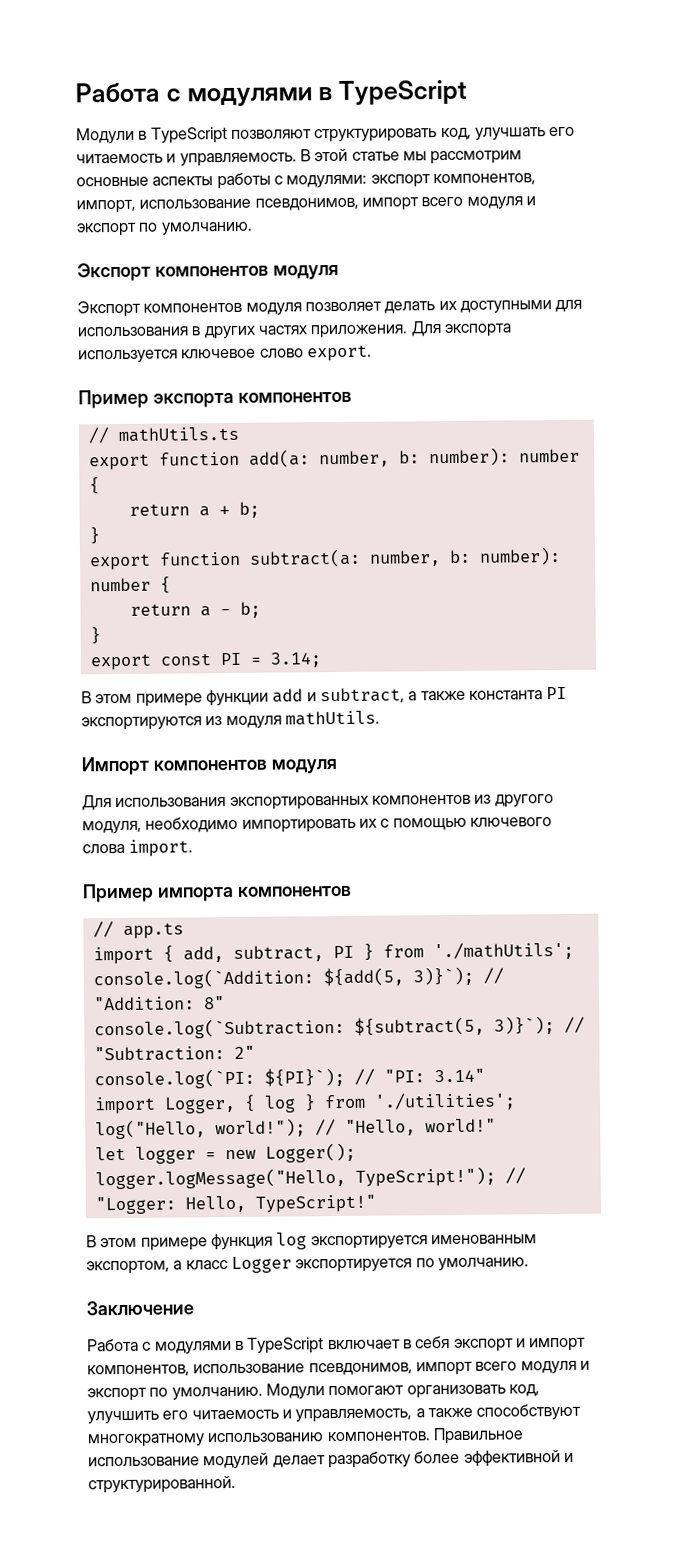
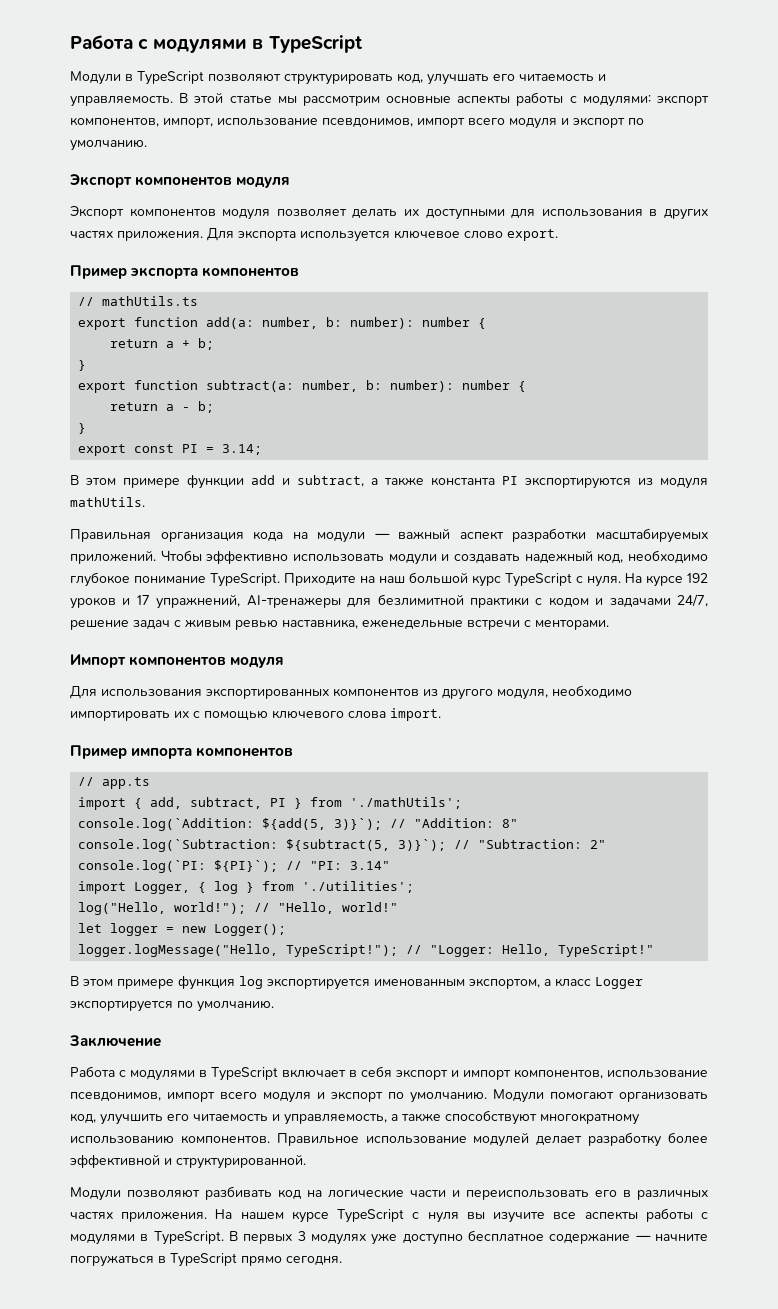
(380, 718) none -> [70,528,708,543] [70,550,708,565] [70,572,708,587] [70,594,708,609] [70,619,609,630] // Правильная организация кода на модули — важный аспект разработки масштабируемых приложений. Чтобы эффективно использовать модули и создавать надежный код, необходимо глубокое понимание TypeScript. Приходите на наш большой курс TypeScript с нуля. На курсе 192 уроков и 17 упражнений, AI-тренажеры для безлимитной практики с кодом и задачами 24/7, решение задач с живым ревью наставника, еженедельные встречи с менторами.
(236, 1484) none -> [70,1186,708,1201] [70,1208,709,1223] [70,1230,708,1245] [70,1253,342,1267] // Модули позволяют разбивать код на логические части и переиспользовать его в различных частях приложения. На нашем курсе TypeScript с нуля вы изучите все аспекты работы с модулями в TypeScript. В первых 3 модулях уже доступно бесплатное содержание — начните погружаться в TypeScript прямо сегодня.

